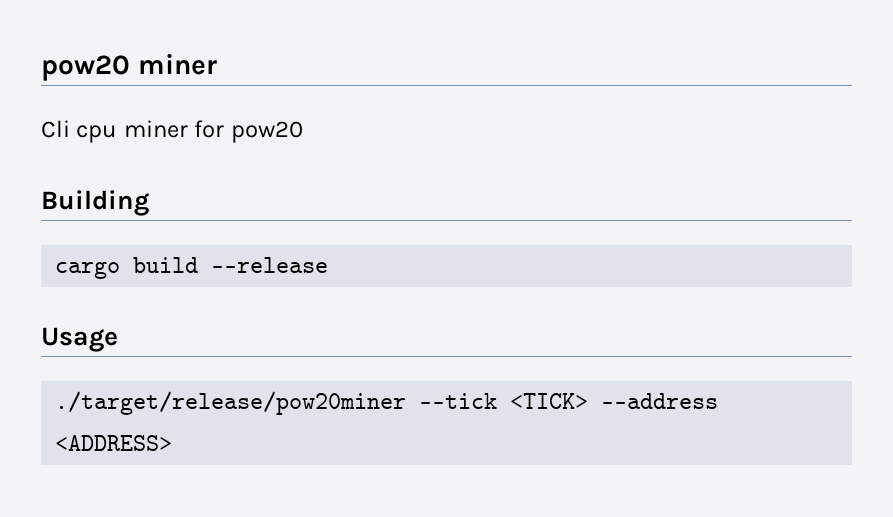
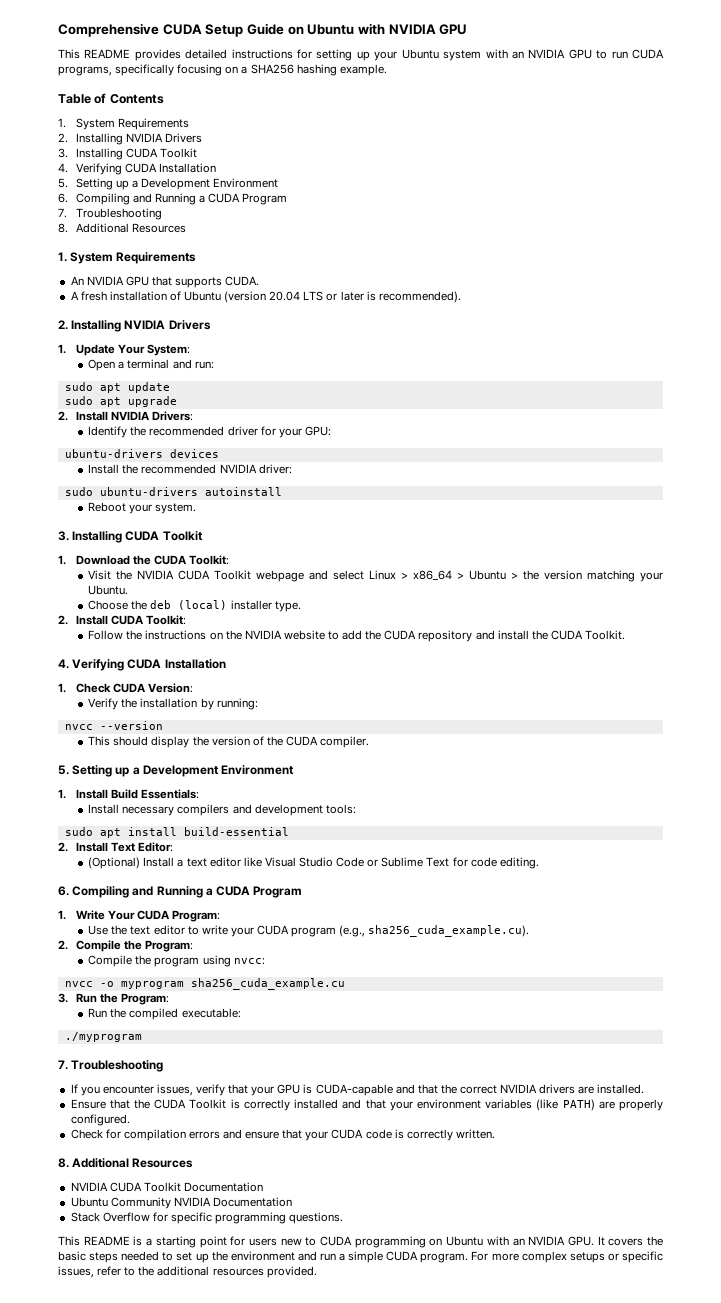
[41,54,217,81] [41,120,303,143] [41,190,149,216] [55,257,329,279] [41,327,118,352] [55,391,719,415] [55,435,173,451] pow20 miner // Cli cpu miner for pow20 // Building // cargo build --release // Usage // ./target/release/pow20miner --tick <TICK> --address <ADDRESS> -> [58,23,468,37] [58,49,665,61] [58,64,387,76] [58,93,164,104] [58,118,189,130] [58,133,202,145] [58,148,197,160] [58,163,216,175] [58,178,279,190] [58,193,288,205] [58,208,162,220] [58,223,186,233] [58,252,197,264] [70,276,260,288] [70,291,461,303] [58,320,211,332] [58,344,190,356] [88,359,214,371] [64,382,170,393] [64,396,177,407] [58,411,193,421] [88,426,331,438] [64,449,219,458] [88,464,292,474] [64,487,282,496] [88,502,197,514] [58,531,203,543] [58,555,229,565] [88,570,663,582] [88,585,129,595] [88,600,301,612] [58,615,186,625] [88,630,625,642] [58,659,226,671] [58,683,193,693] [88,698,258,710] [64,721,163,730] [88,736,370,748] [58,765,295,777] [58,789,199,799] [88,804,356,816] [64,827,289,838] [58,842,173,852] [88,857,539,869] [58,886,303,898] [58,910,220,922] [88,925,530,937] [58,940,193,952] [88,955,265,967] [64,978,345,990] [58,993,169,1005] [88,1008,241,1020] [64,1032,142,1042] [58,1060,164,1072] [70,1084,645,1096] [70,1099,664,1111] [70,1114,130,1126] [70,1129,495,1141] [58,1158,194,1168] [70,1182,263,1192] [70,1197,292,1209] [70,1212,344,1224] [58,1236,663,1248] [58,1251,663,1263] [58,1266,317,1278] Comprehensive CUDA Setup Guide on Ubuntu with NVIDIA GPU // This README provides detailed instructions for setting up your Ubuntu system with an NVIDIA GPU to run CUDA programs, specifically focusing on a SHA256 hashing example. // Table of Contents // 1. System Requirements // 2. Installing NVIDIA Drivers // 3. Installing CUDA Toolkit // 4. Verifying CUDA Installation // 5. Setting up a Development Environment // 6. Compiling and Running a CUDA Program // 7. Troubleshooting // 8. Additional Resources // 1. System Requirements // An NVIDIA GPU that supports CUDA. // A fresh installation of Ubuntu (version 20.04 LTS or later is recommended). // 2. Installing NVIDIA Drivers // 1. Update Your System: // Open a terminal and run: // sudo apt update // sudo apt upgrade // 2. Install NVIDIA Drivers: // Identify the recommended driver for your GPU: // ubuntu-drivers devices // Install the recommended NVIDIA driver: // sudo ubuntu-drivers autoinstall // Reboot your system. // 3. Installing CUDA Toolkit // 1. Download the CUDA Toolkit: // Visit the NVIDIA CUDA Toolkit webpage and select Linux > x86_64 > Ubuntu > the version matching your Ubuntu. // Choose the deb (local) installer type. // 2. Install CUDA Toolkit: // Follow the instructions on the NVIDIA website to add the CUDA repository and install the CUDA Toolkit. // 4. Verifying CUDA Installation // 1. Check CUDA Version: // Verify the installation by running: // nvcc --version // This should display the version of the CUDA compiler. // 5. Setting up a Development Environment // 1. Install Build Essentials: // Install necessary compilers and development tools: // sudo apt install build-essential // 2. Install Text Editor: // (Optional) Install a text editor like Visual Studio Code or Sublime Text for code editing. // 6. Compiling and Running a CUDA Program // 1. Write Your CUDA Program: // Use the text editor to write your CUDA program (e.g., sha256_cuda_example.cu). // 2. Compile the Program: // Compile the program using nvcc: // nvcc -o myprogram sha256_cuda_example.cu // 3. Run the Program: // Run the compiled executable: // ./myprogram // 7. Troubleshooting // If you encounter issues, verify that your GPU is CUDA-capable and that the correct NVIDIA drivers are installed. // Ensure that the CUDA Toolkit is correctly installed and that your environment variables (like PATH) are properly configured. // Check for compilation errors and ensure that your CUDA code is correctly written. // 8. Additional Resources // NVIDIA CUDA Toolkit Documentation // Ubuntu Community NVIDIA Documentation // Stack Overflow for specific programming questions. // This README is a starting point for users new to CUDA programming on Ubuntu with an NVIDIA GPU. It covers the basic steps needed to set up the environment and run a simple CUDA program. For more complex setups or specific issues, refer to the additional resources provided.

